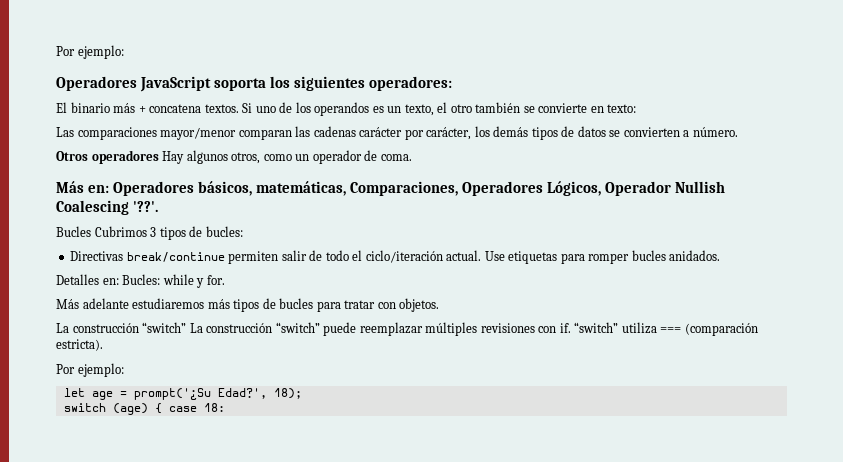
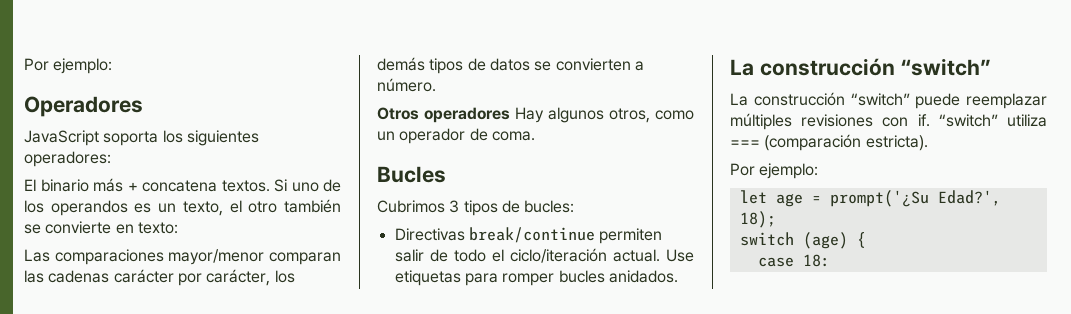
(137, 83) none -> (143, 106) //
[56,181,726,196] [56,200,159,215] [56,226,91,237] Más en: Operadores básicos, matemáticas, Comparaciones, Operadores Lógicos, Operador Nullish Coalescing '??'. // Bucles -> [377,166,446,183] Bucles //
[56,274,225,288] [56,298,440,312] [56,322,187,333] // Detalles en: Bucles: while y for. // Más adelante estudiaremos más tipos de bucles para tratar con objetos. // La construcción “switch” -> [730,58,990,76] // La construcción “switch” //
(162, 408) none -> (866, 240) //

